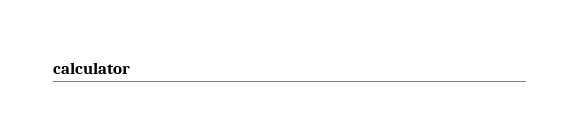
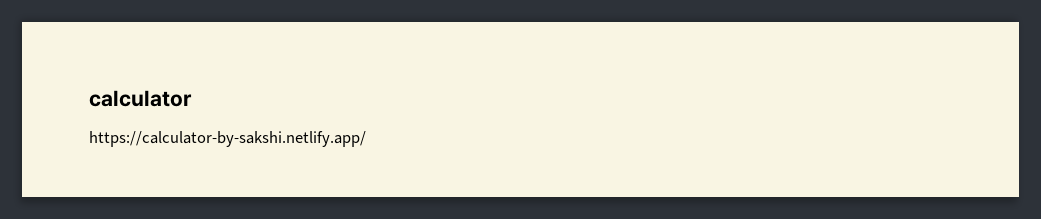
(130, 68) none -> [89,131,366,147] // https://calculator-by-sakshi.netlify.app/

